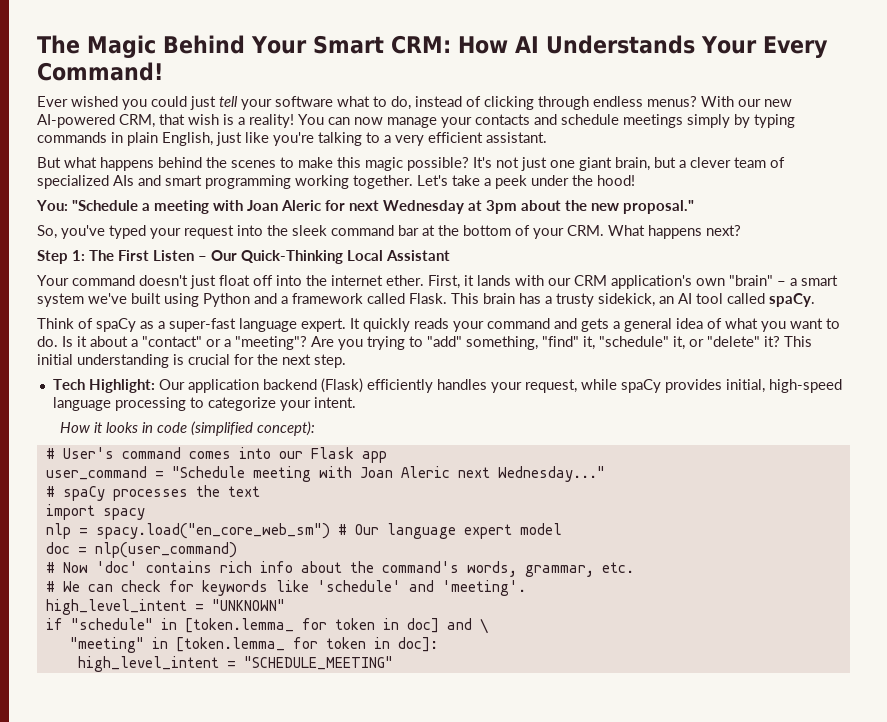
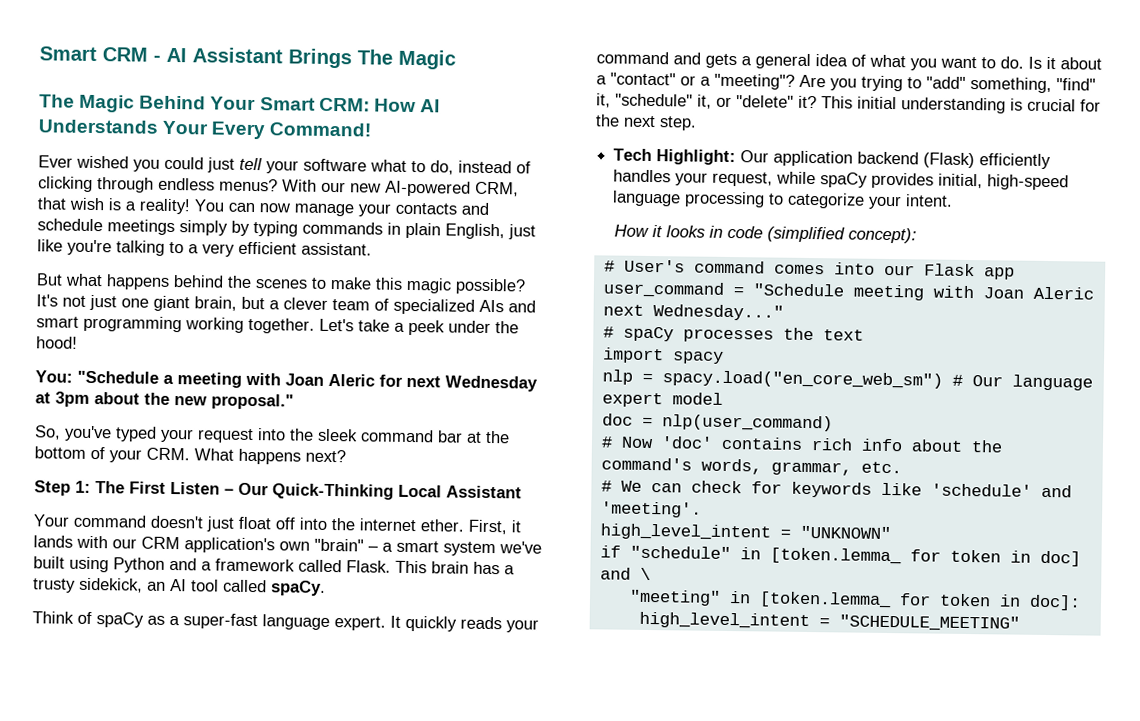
(37, 44) none -> [39,46,456,70] Smart CRM - AI Assistant Brings The Magic //

